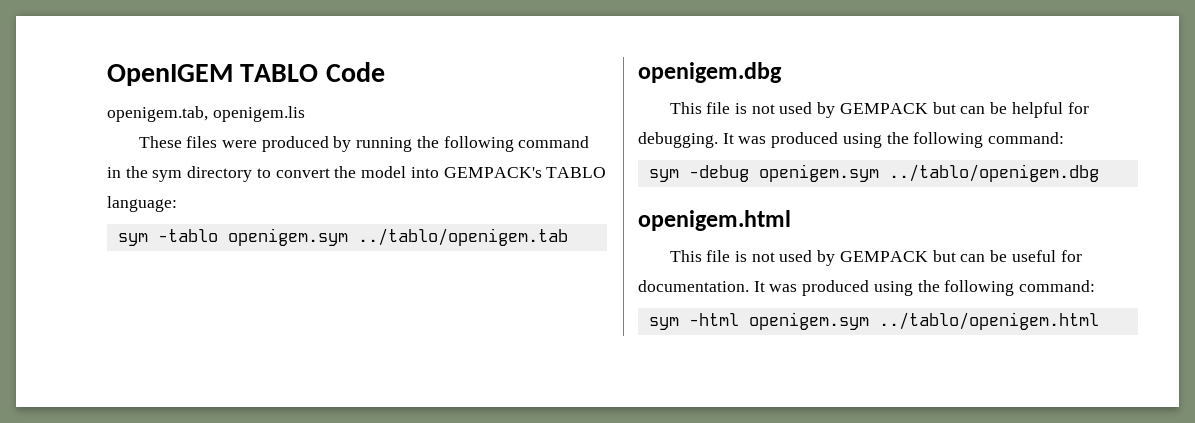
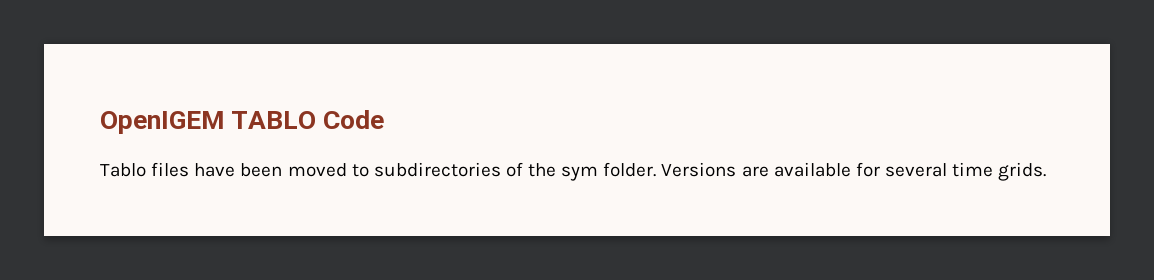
[107,106,305,122] [138,136,590,152] [107,166,607,182] [107,196,177,212] [117,228,568,246] [638,62,782,83] [669,102,1089,118] [638,132,1065,148] [648,164,1099,182] [638,210,791,231] [669,250,1082,266] [638,280,1096,296] [648,312,1099,330] openigem.tab, openigem.lis // These files were produced by running the following command in the sym directory to convert the model into GEMPACK's TABLO language: // sym -tablo openigem.sym ../tablo/openigem.tab // openigem.dbg // This file is not used by GEMPACK but can be helpful for debugging. It was produced using the following command: // sym -debug openigem.sym ../tablo/openigem.dbg // openigem.html // This file is not used by GEMPACK but can be useful for documentation. It was produced using the following command: // sym -html openigem.sym ../tablo/openigem.html -> [100,162,1047,181] Tablo files have been moved to subdirectories of the sym folder. Versions are available for several time grids.

